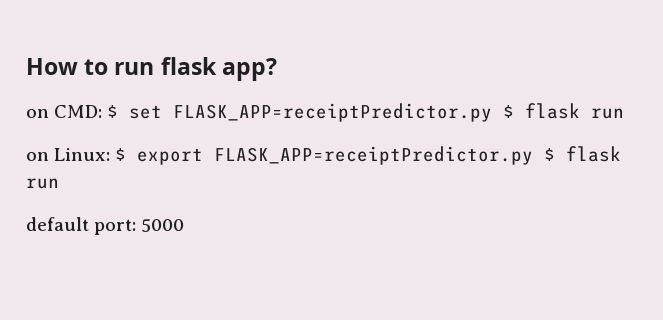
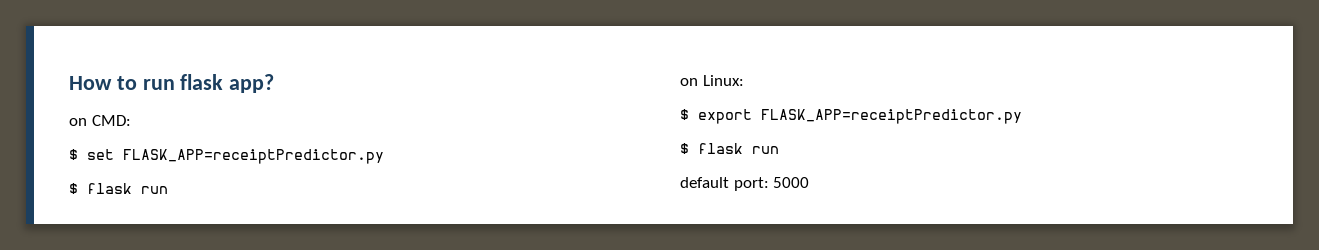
(103, 111) none -> (131, 120) //
(493, 112) none -> (384, 156) //
(111, 154) none -> (744, 80) //
(534, 155) none -> (1022, 116) //

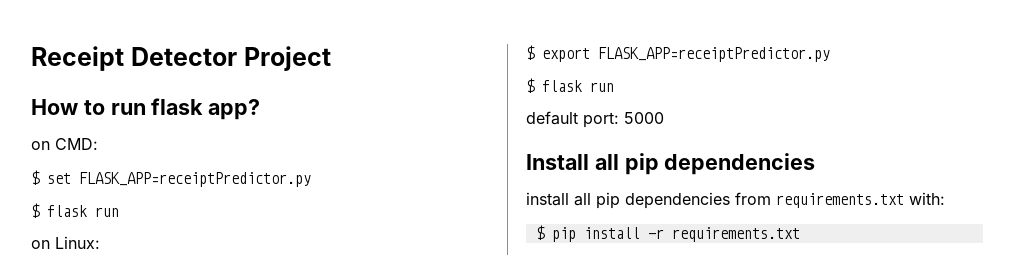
(69, 83) none -> [31,46,331,71] Receipt Detector Project //
(810, 182) none -> [526,153,816,175] [526,192,945,209] [535,225,800,242] // Install all pip dependencies // install all pip dependencies from requirements.txt with: // $ pip install -r requirements.txt

